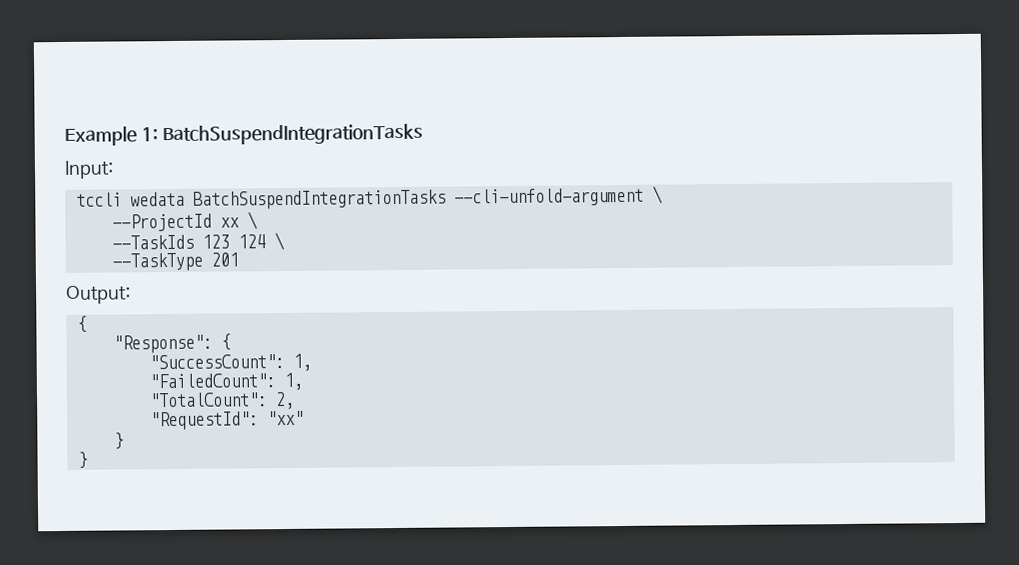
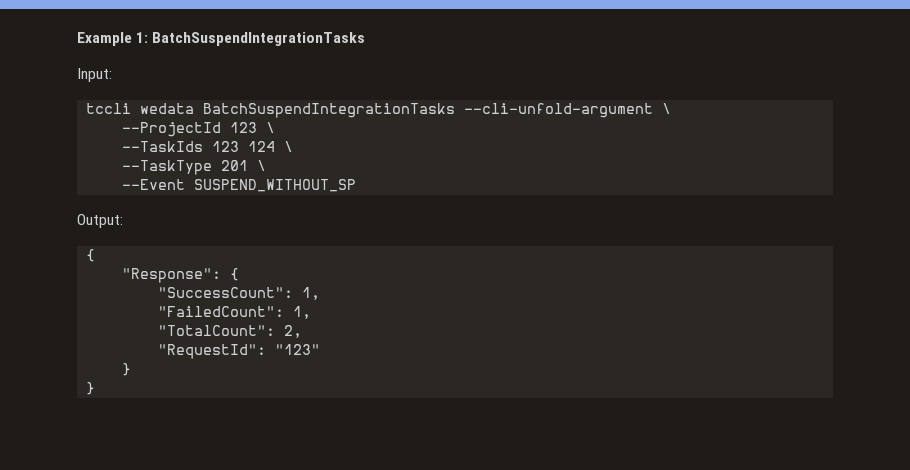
[219,217,240,228] xx -> [230,122,258,133] 123
(239, 259) none -> [257,160,267,171] [122,179,357,192] \ // --Event SUSPEND_WITHOUT_SP
[266,410,304,426] "xx" -> [275,344,321,355] "123"

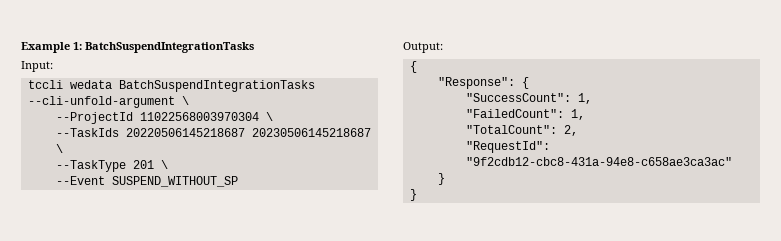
[230,122,258,133] 123 -> [139,112,259,121] 11022568003970304
[212,141,276,152] 123 124 -> [125,128,371,137] 20220506145218687 20230506145218687
[275,344,321,355] "123" -> [465,157,732,166] "9f2cdb12-cbc8-431a-94e8-c658ae3ca3ac"

